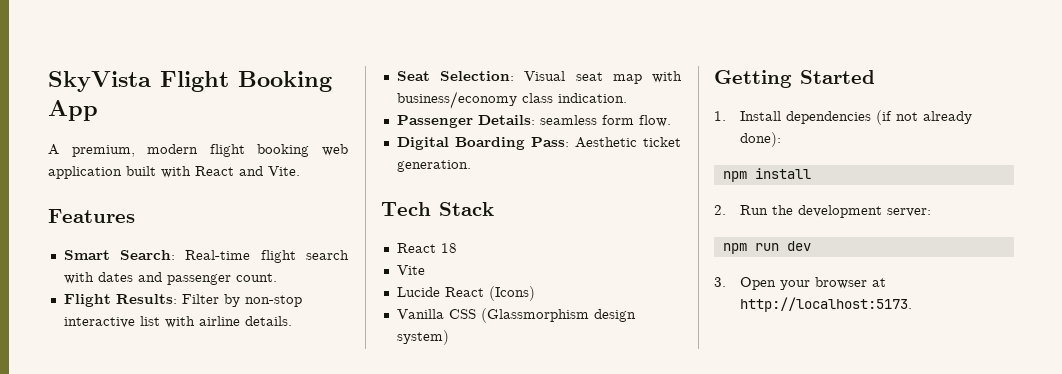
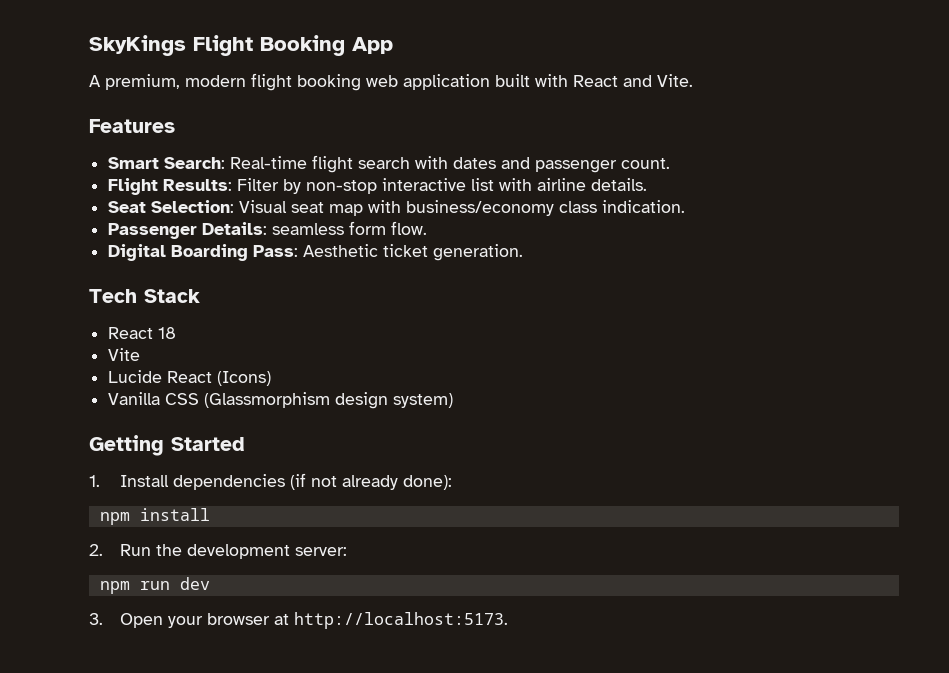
[48,71,151,92] SkyVista -> [89,35,186,56] SkyKings

